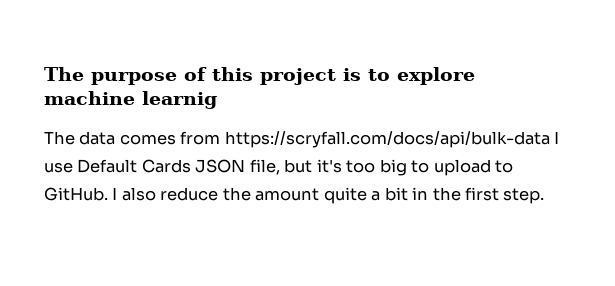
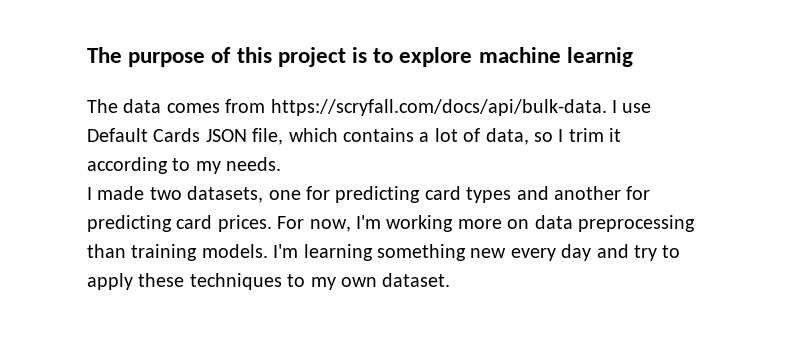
[224,131,550,148] https://scryfall.com/docs/api/bulk-data -> [270,99,607,116] https://scryfall.com/docs/api/bulk-data.
[284,159,514,176] [44,187,545,204] but it's too big to upload to GitHub. I also reduce the amount quite a bit in the first step. -> [288,128,622,145] [87,157,282,174] [87,186,651,203] [87,215,695,232] [87,244,681,261] [87,273,451,290] which contains a lot of data, so I trim it according to my needs. // I made two datasets, one for predicting card types and another for predicting card prices. For now, I'm working more on data preprocessing than training models. I'm learning something new every day and try to apply these techniques to my own dataset.

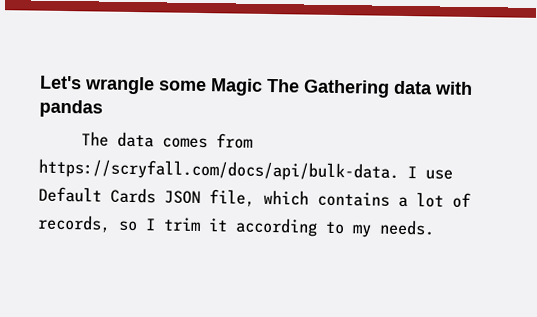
[87,47,633,67] The purpose of this project is to explore machine learnig -> [39,75,473,98] [39,99,103,118] Let's wrangle some Magic The Gathering data with pandas
[485,128,529,145] data, -> [37,214,111,233] records,
[87,186,651,203] [87,215,695,232] [87,244,681,261] [87,273,451,290] // I made two datasets, one for predicting card types and another for predicting card prices. For now, I'm working more on data preprocessing than training models. I'm learning something new every day and try to apply these techniques to my own dataset. -> (435, 227) none

